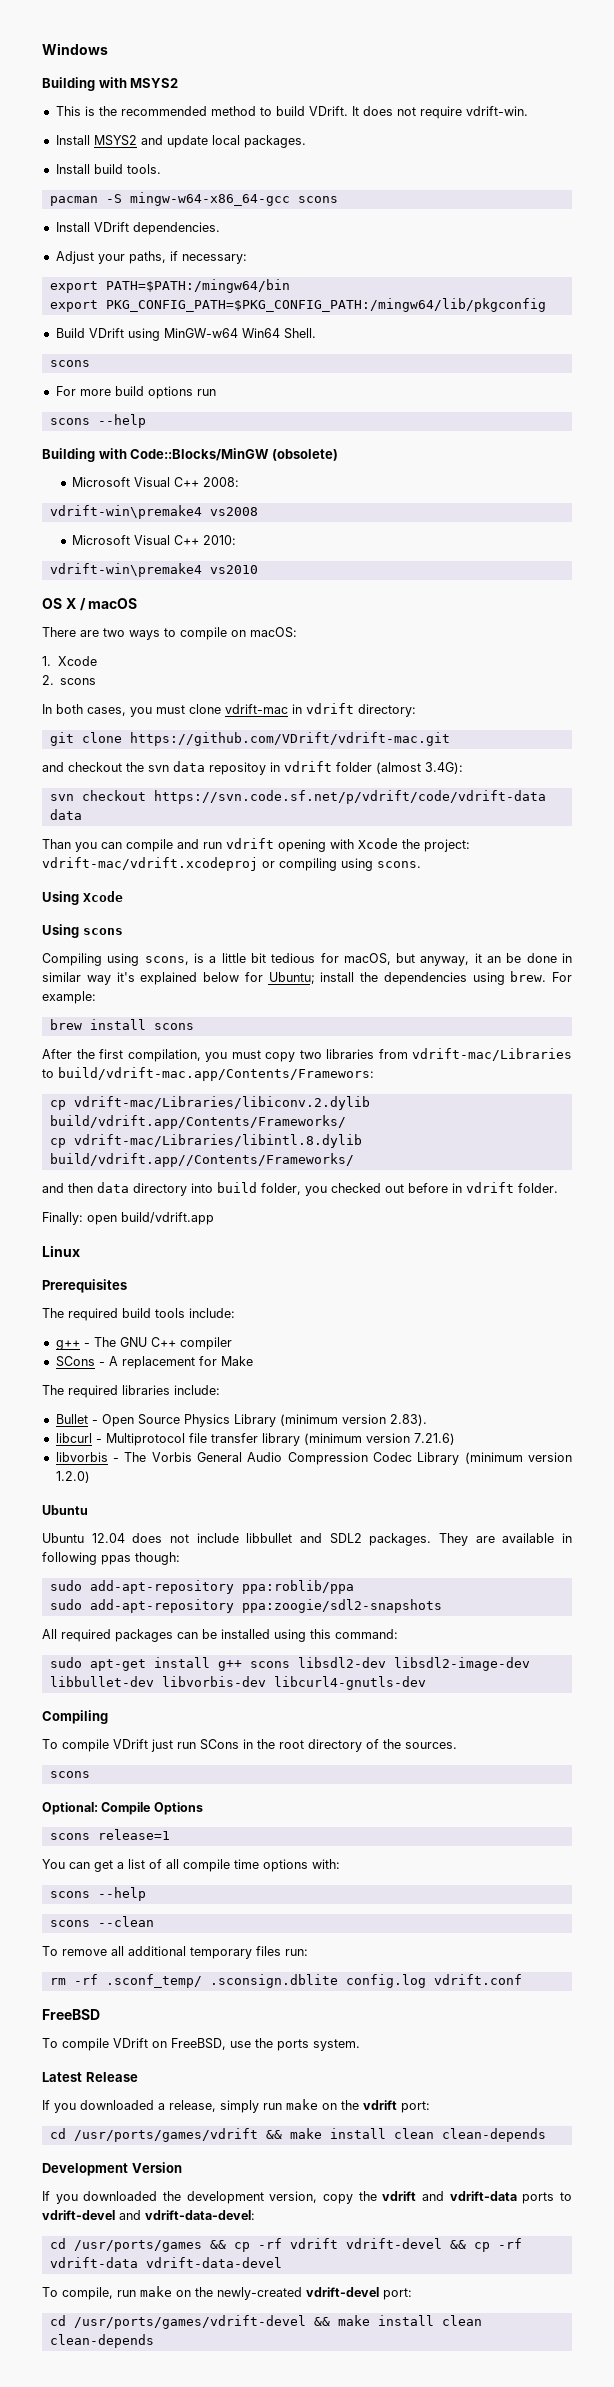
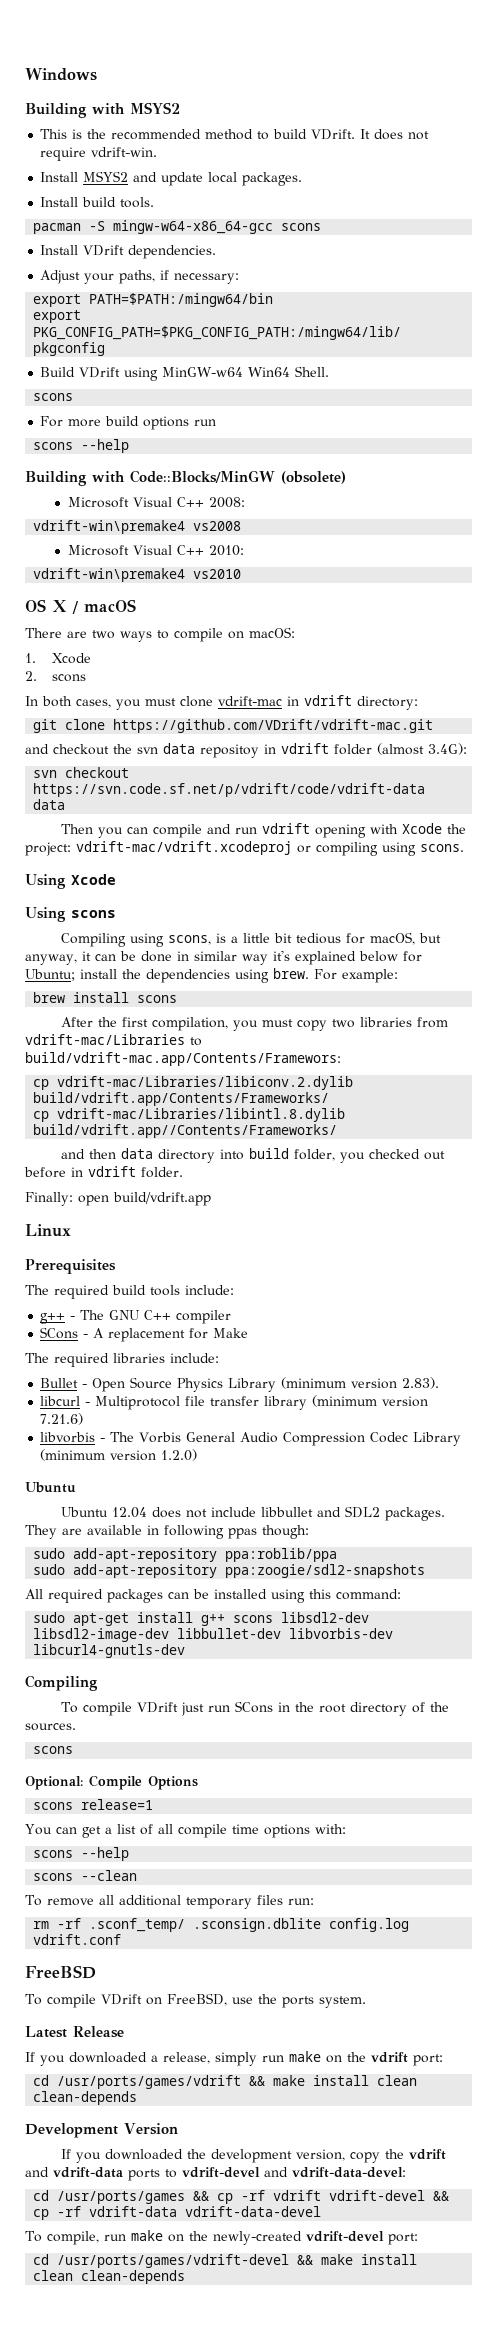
[42,839,71,849] Than -> [61,824,94,834] Then
[487,956,502,963] an -> [94,954,116,961] can

